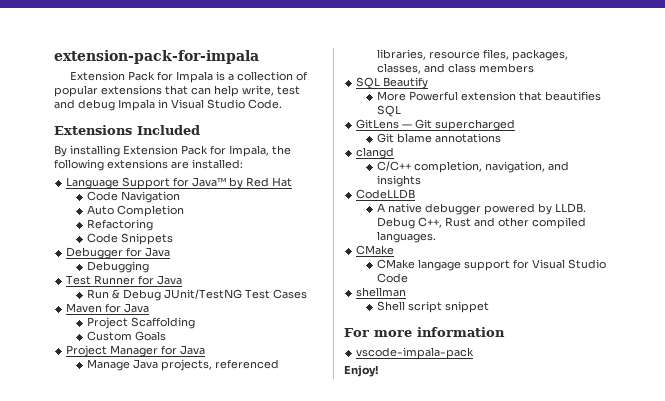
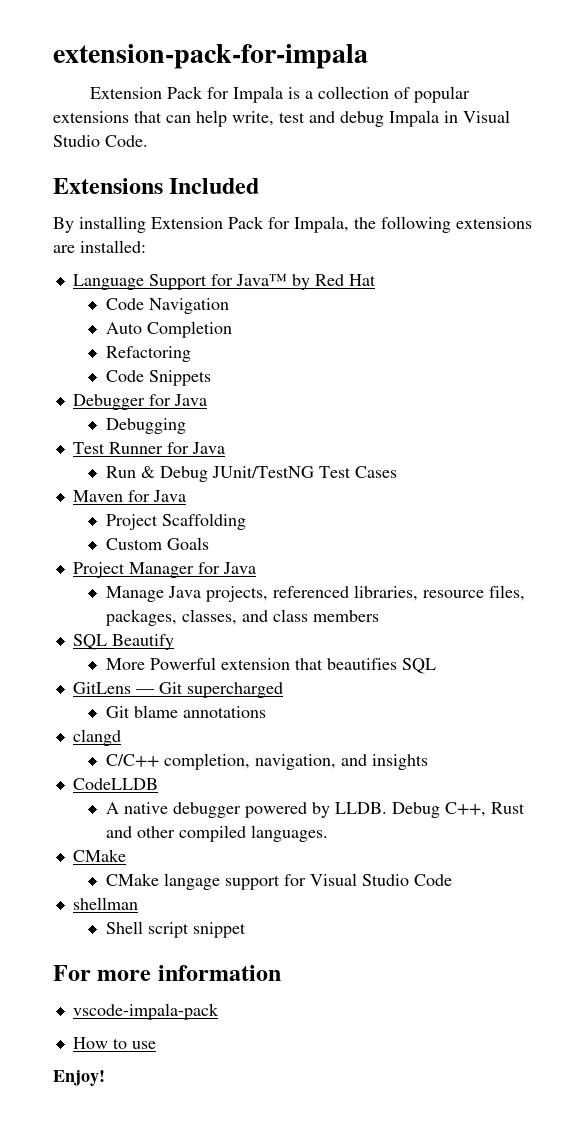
(475, 353) none -> [72,1037,156,1049] // How to use

